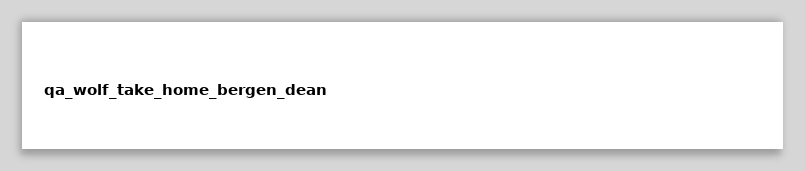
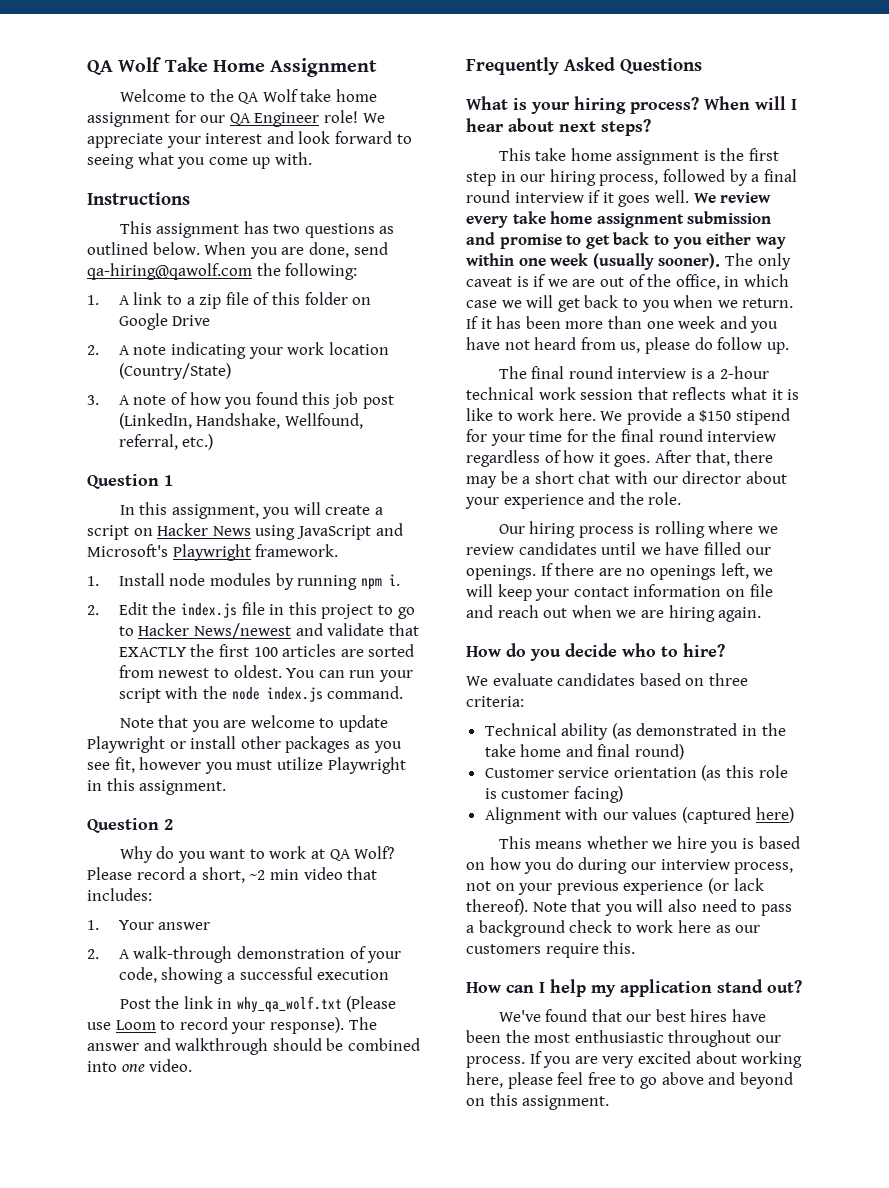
[44,84,327,99] qa_wolf_take_home_bergen_dean -> [87,57,378,77] [119,89,378,104] [87,110,385,127] [87,131,412,148] [87,152,312,169] [87,192,190,205] [119,221,395,238] [87,242,388,259] [87,263,358,280] [87,292,372,309] [118,313,211,330] [87,342,389,359] [118,363,231,380] [87,392,394,409] [118,413,364,429] [118,434,214,450] [87,474,173,489] [119,502,384,519] [87,523,403,540] [87,544,339,561] [87,573,400,590] [87,602,415,619] [118,623,419,639] [118,644,415,657] [118,665,413,682] [118,686,404,703] [119,715,389,732] [87,736,402,753] [87,757,406,774] [87,778,227,795] [87,818,173,833] [119,846,395,863] [87,867,378,883] [87,888,152,901] [87,920,211,930] [87,946,402,963] [118,967,390,984] [119,996,397,1013] [87,1017,377,1034] [87,1038,420,1055] [87,1059,193,1072] [466,57,702,75] [466,96,797,114] [466,118,651,136] [498,148,780,165] [466,169,797,186] [466,190,772,207] [466,211,772,228] [466,232,786,249] [466,253,791,270] [466,274,789,290] [466,295,794,312] [466,316,779,333] [466,337,789,354] [498,366,770,379] [466,387,800,400] [466,408,790,425] [466,429,777,446] [466,450,774,467] [466,471,787,488] [465,492,682,509] [498,521,779,538] [466,542,771,555] [466,563,774,580] [466,584,773,601] [466,605,762,622] [466,643,725,661] [466,673,748,686] [466,696,524,707] [484,723,786,740] [484,744,685,760] [484,765,788,781] [484,786,623,803] [484,807,794,824] [498,836,800,853] [466,857,794,874] [466,878,764,895] [466,899,792,916] [466,920,761,937] [466,941,636,958] [466,979,802,997] [498,1009,767,1022] [466,1030,781,1047] [466,1051,803,1068] [466,1072,793,1089] [466,1093,610,1110] QA Wolf Take Home Assignment // Welcome to the QA Wolf take home assignment for our QA Engineer role! We appreciate your interest and look forward to seeing what you come up with. // Instructions // This assignment has two questions as outlined below. When you are done, send qa-hiring@qawolf.com the following: // 1. A link to a zip file of this folder on Google Drive // 2. A note indicating your work location (Country/State) // 3. A note of how you found this job post (LinkedIn, Handshake, Wellfound, referral, etc.) // Question 1 // In this assignment, you will create a script on Hacker News using JavaScript and Microsoft's Playwright framework. // 1. Install node modules by running npm i. // 2. Edit the index.js file in this project to go to Hacker News/newest and validate that EXACTLY the first 100 articles are sorted from newest to oldest. You can run your script with the node index.js command. // Note that you are welcome to update Playwright or install other packages as you see fit, however you must utilize Playwright in this assignment. // Question 2 // Why do you want to work at QA Wolf? Please record a short, ~2 min video that includes: // 1. Your answer // 2. A walk-through demonstration of your code, showing a successful execution // Post the link in why_qa_wolf.txt (Please use Loom to record your response). The answer and walkthrough should be combined into one video. // Frequently Asked Questions // What is your hiring process? When will I hear about next steps? // This take home assignment is the first step in our hiring process, followed by a final round interview if it goes well. We review every take home assignment submission and promise to get back to you either way within one week (usually sooner). The only caveat is if we are out of the office, in which case we will get back to you when we return. If it has been more than one week and you have not heard from us, please do follow up. // The final round interview is a 2-hour technical work session that reflects what it is like to work here. We provide a $150 stipend for your time for the final round interview regardless of how it goes. After that, there may be a short chat with our director about your experience and the role. // Our hiring process is rolling where we review candidates until we have filled our openings. If there are no openings left, we will keep your contact information on file and reach out when we are hiring again. // How do you decide who to hire? // We evaluate candidates based on three criteria: // Technical ability (as demonstrated in the take home and final round) // Customer service orientation (as this role is customer facing) // Alignment with our values (captured here) // This means whether we hire you is based on how you do during our interview process, not on your previous experience (or lack thereof). Note that you will also need to pass a background check to work here as our customers require this. // How can I help my application stand out? // We've found that our best hires have been the most enthusiastic throughout our process. If you are very excited about working here, please feel free to go above and beyond on this assignment.

